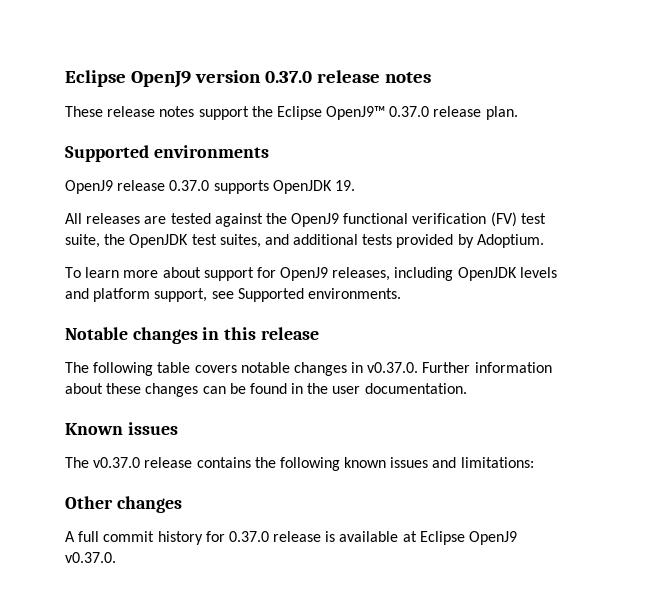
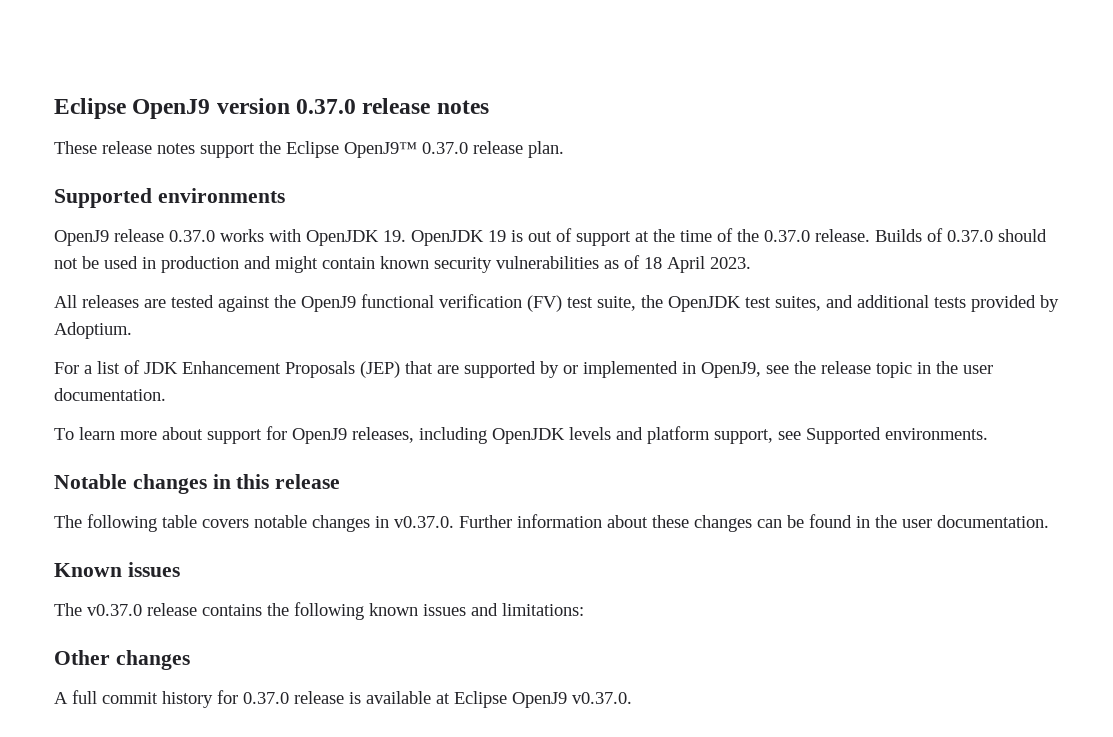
[213,180,269,194] supports -> [220,229,301,242] works with
(355, 185) none -> [411,228,1047,246] [54,255,751,273] OpenJDK 19 is out of support at the time of the 0.37.0 release. Builds of 0.37.0 should not be used in production and might contain known security vulnerabilities as of 18 April 2023.
(544, 241) none -> [54,360,993,378] [54,388,166,401] // For a list of JDK Enhancement Proposals (JEP) that are supported by or implemented in OpenJ9, see the release topic in the user documentation.

